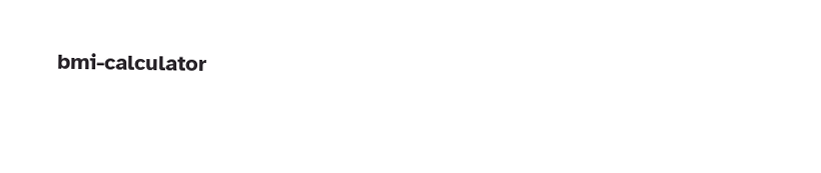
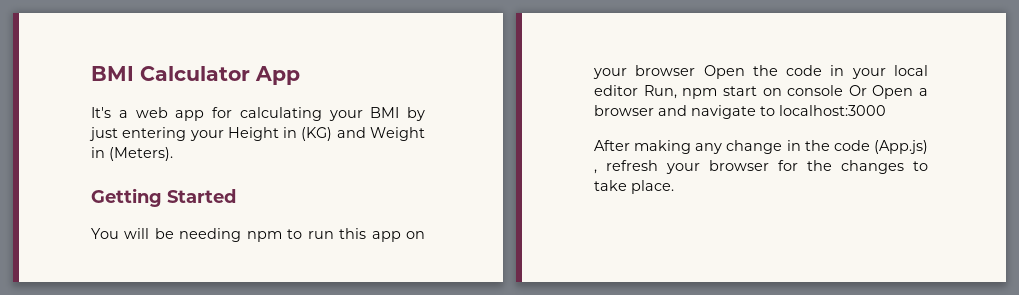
[57,52,207,71] bmi-calculator -> [91,66,300,85] [91,107,425,121] [89,127,425,141] [91,147,173,161] [91,188,236,207] [91,228,426,242] [593,65,928,79] [594,85,928,99] [594,105,886,119] [594,140,928,154] [594,160,928,174] [594,180,674,194] BMI Calculator App // It's a web app for calculating your BMI by just entering your Height in (KG) and Weight in (Meters). // Getting Started // You will be needing npm to run this app on your browser Open the code in your local editor Run, npm start on console Or Open a browser and navigate to localhost:3000 // After making any change in the code (App.js) , refresh your browser for the changes to take place.

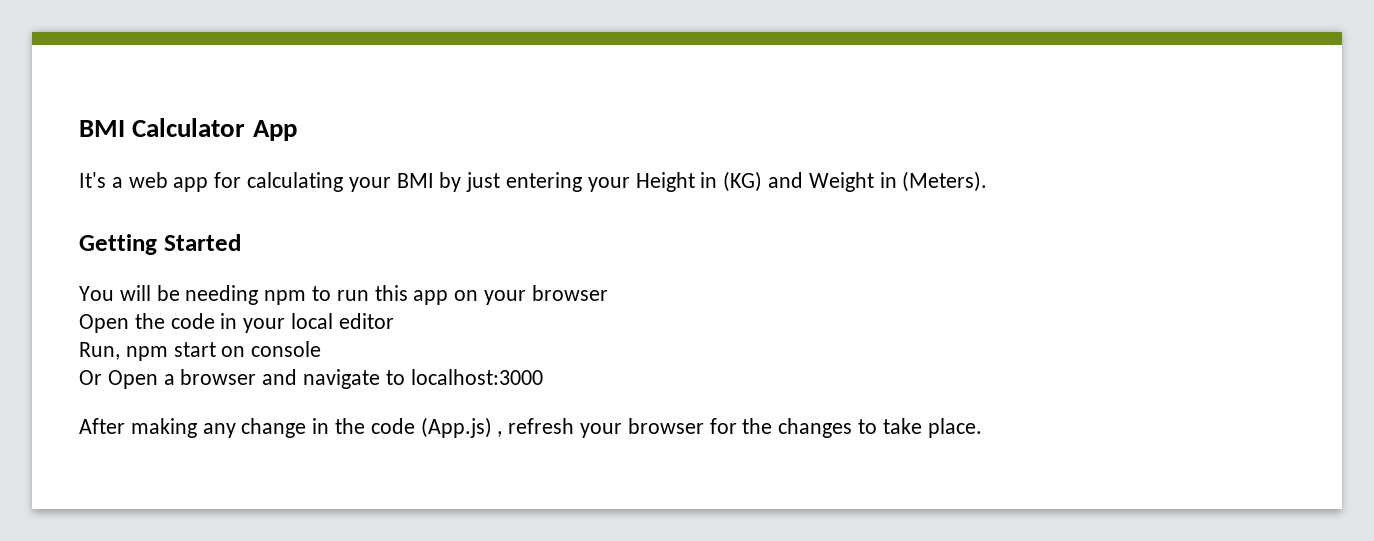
(696, 70) none -> (608, 293) //
(638, 90) none -> (394, 321) //
(844, 90) none -> (322, 349) //

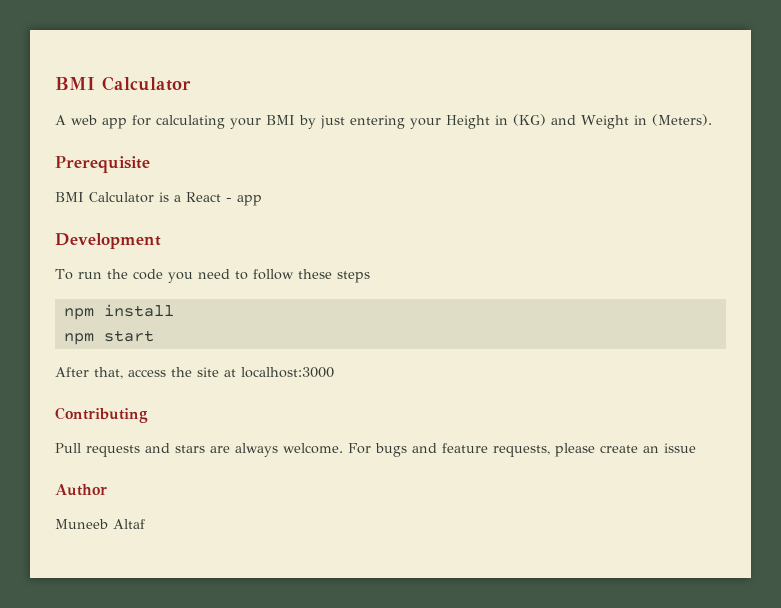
[79,118,297,141] [79,172,123,188] BMI Calculator App // It's a -> [55,76,191,91] [55,115,66,125] BMI Calculator // A
[79,234,241,255] [79,285,608,305] [79,313,394,333] [79,341,322,361] [79,369,543,389] [79,417,982,438] Getting Started // You will be needing npm to run this app on your browser // Open the code in your local editor // Run, npm start on console // Or Open a browser and navigate to localhost:3000 // After making any change in the code (App.js) , refresh your browser for the changes to take place. -> [55,156,150,173] [55,192,262,206] [55,233,161,249] [55,269,370,283] [63,304,174,320] [63,330,154,345] [55,367,334,379] [55,407,148,423] [55,443,696,457] [55,484,107,496] [55,519,145,529] Prerequisite // BMI Calculator is a React - app // Development // To run the code you need to follow these steps // npm install // npm start // After that, access the site at localhost:3000 // Contributing // Pull requests and stars are always welcome. For bugs and feature requests, please create an issue // Author // Muneeb Altaf

